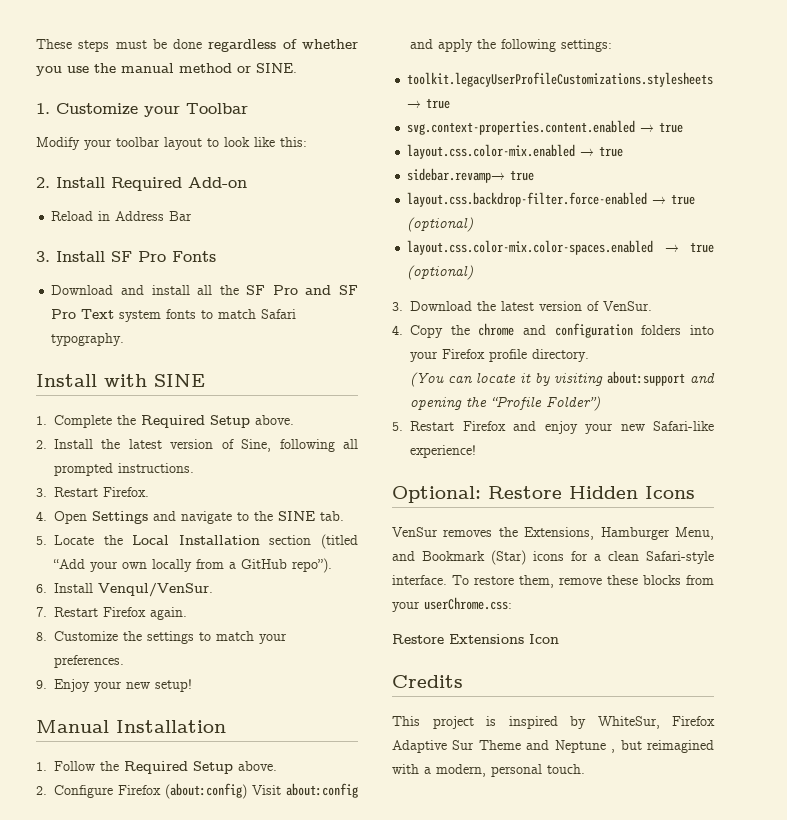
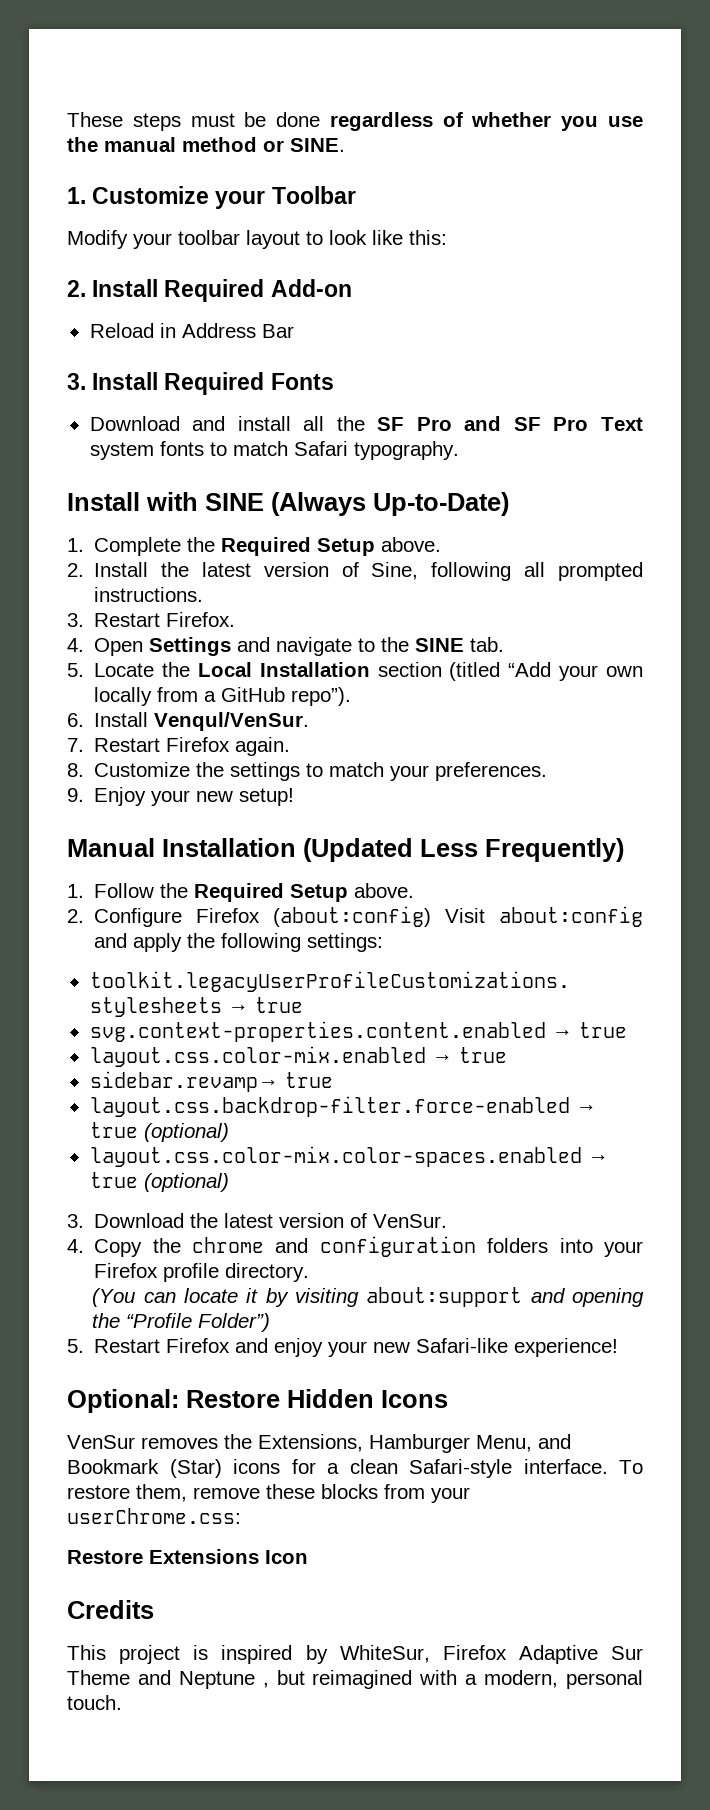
[111,251,166,262] SF Pro -> [164,372,265,395] Required
(205, 380) none -> [271,492,509,516] (Always Up-to-Date)
(226, 726) none -> [303,838,624,862] (Updated Less Frequently)

